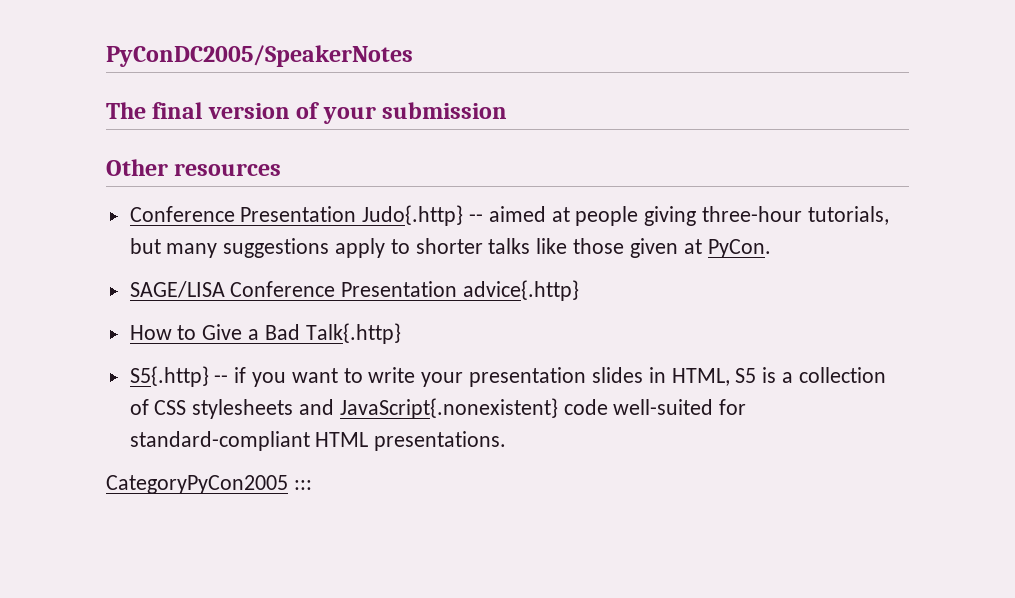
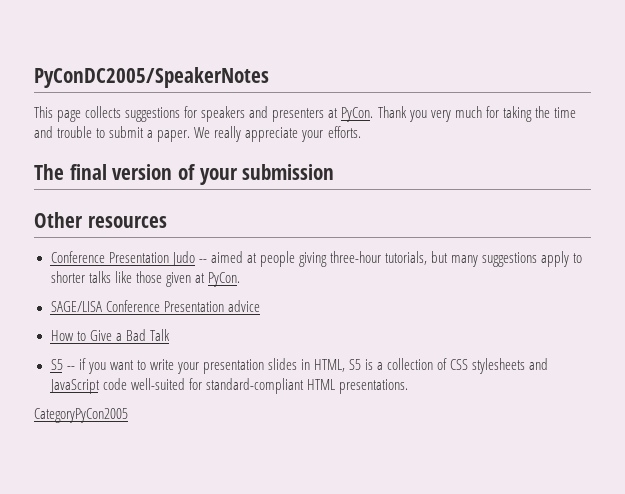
(413, 56) none -> [34,106,576,122] [34,126,361,142] // This page collects suggestions for speakers and presenters at PyCon. Thank you very much for taking the time and trouble to submit a paper. We really appreciate your efforts.
[362,205,464,226] Judo{.http} -> [171,251,195,266] Judo
[463,280,580,301] advice{.http} -> [227,300,260,312] advice
[305,323,401,344] [129,366,209,387] Talk{.http} // S5{.http} -> [149,329,170,341] [50,359,63,370] Talk // S5
[339,398,558,419] JavaScript{.nonexistent} -> [49,379,100,394] JavaScript
[293,480,312,490] ::: -> (128, 415) none

